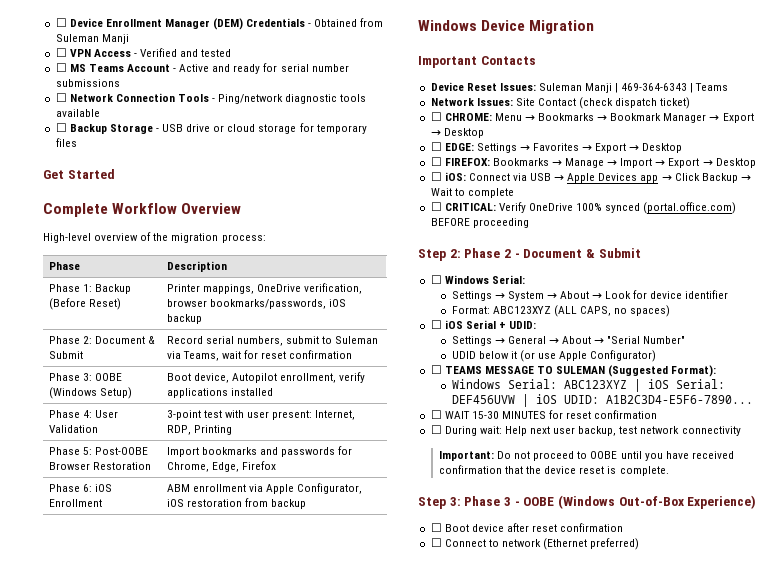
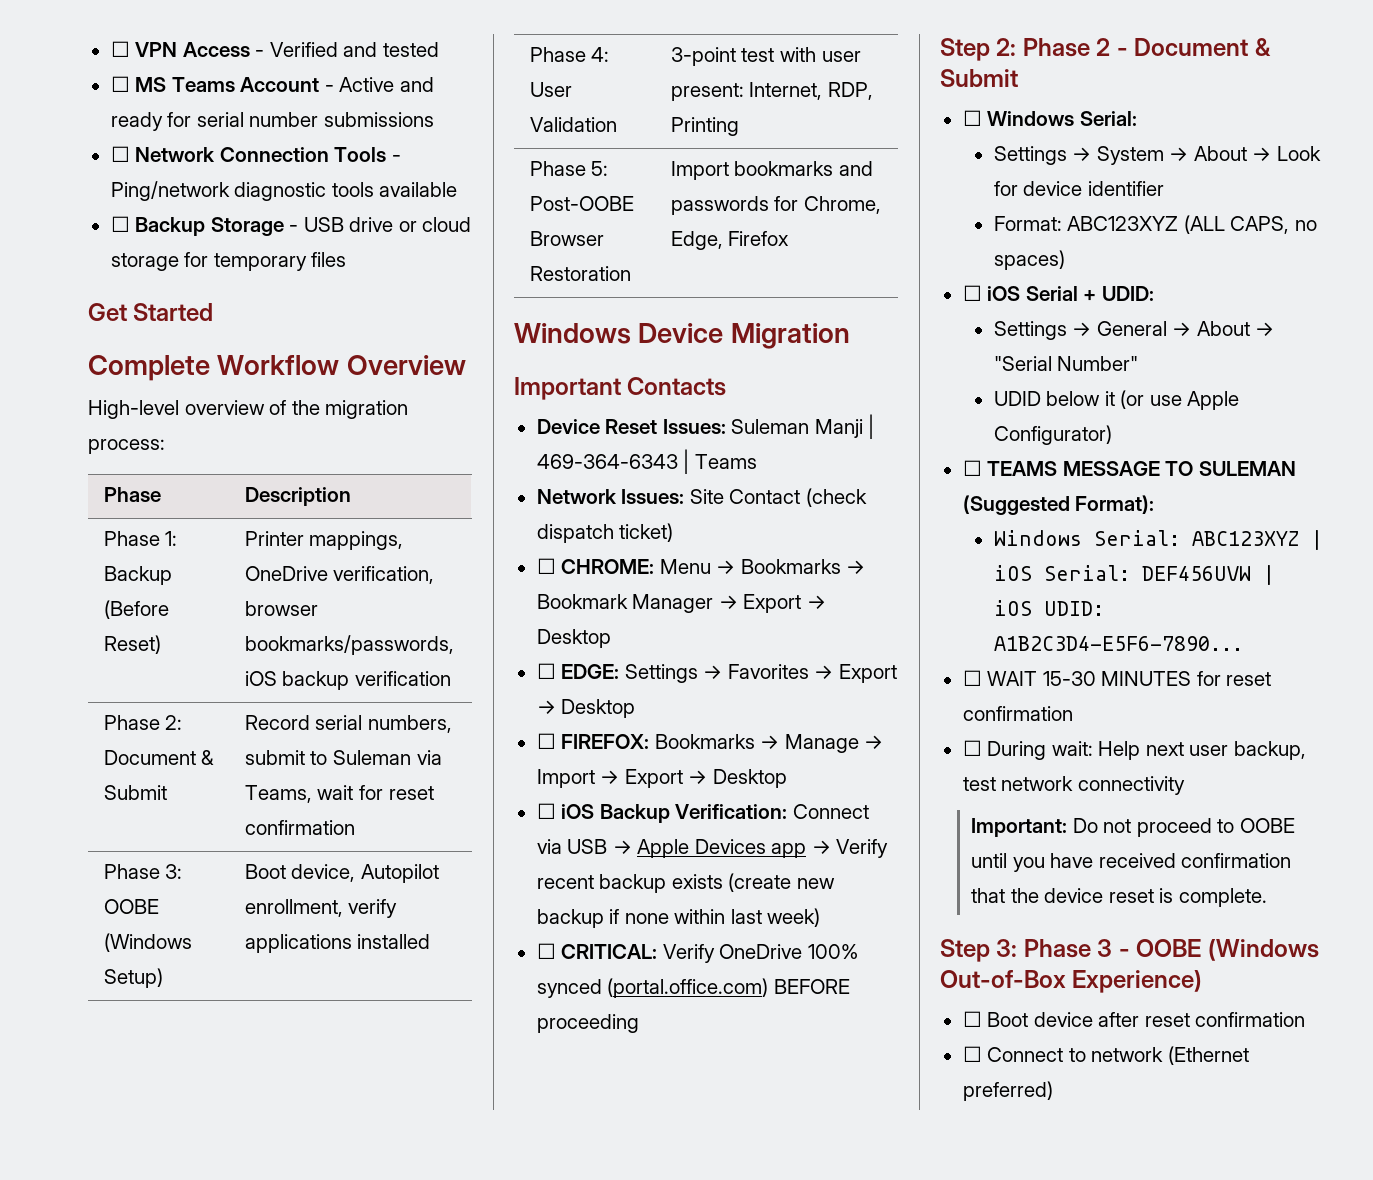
[55,18,384,30] [55,34,129,44] [55,48,67,57] ☐ Device Enrollment Manager (DEM) Credentials - Obtained from Suleman Manji // ☐ -> [110,41,130,57] ☐
(202, 319) none -> [354,671,451,686] verification
[48,484,112,492] [48,499,102,507] [166,483,363,494] [166,498,307,509] // Phase 6: iOS Enrollment | ABM enrollment via Apple Configurator, iOS restoration from backup -> (790, 238) none
[444,172,466,181] iOS: -> [561,804,788,823] iOS Backup Verification:
[674,173,751,183] [430,188,514,198] Click Backup → Wait to complete -> [836,839,889,858] [536,873,835,893] [536,908,821,928] Verify recent backup exists (create new backup if none within last week)

